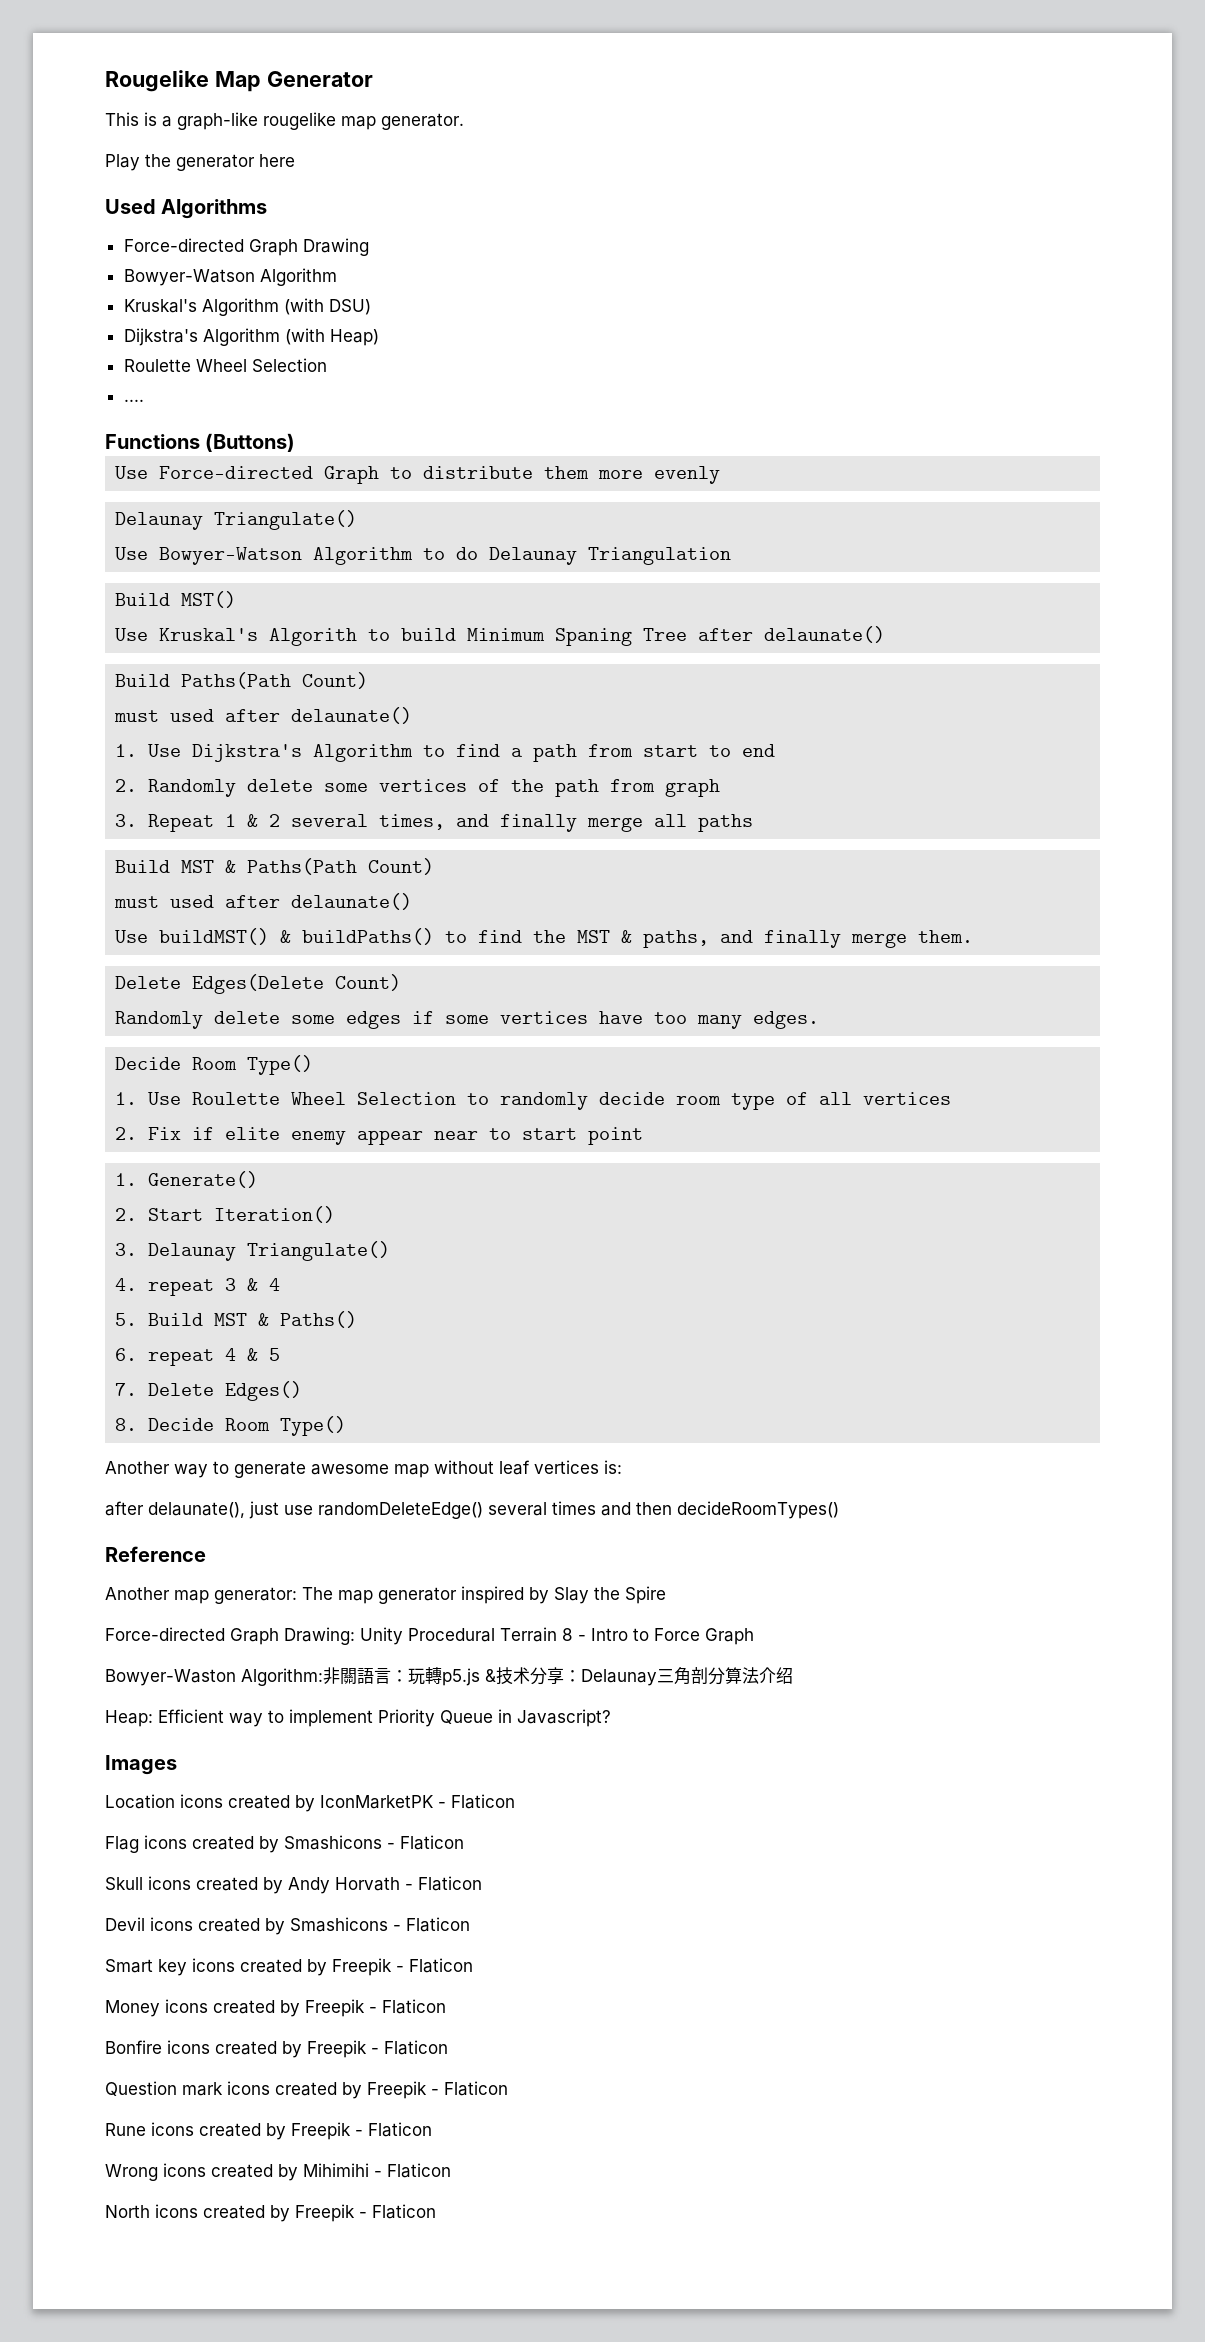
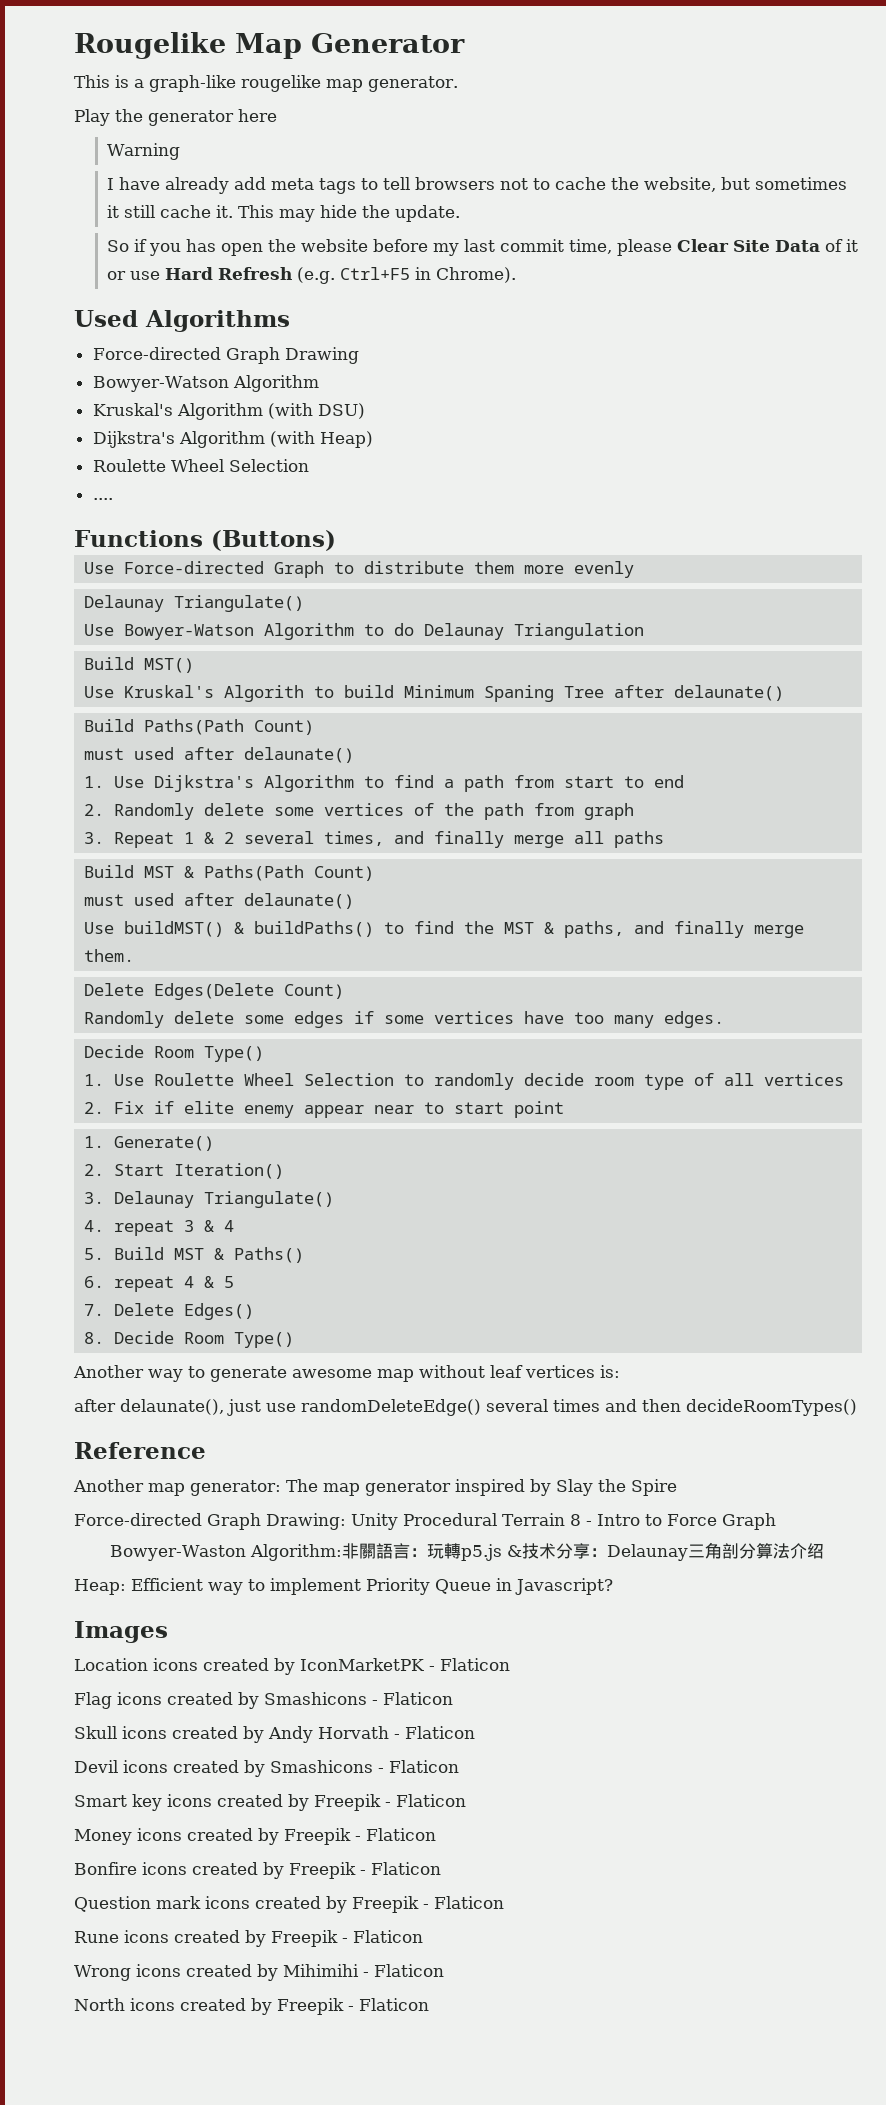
(295, 160) none -> [107,143,181,160] [107,177,848,194] [107,205,461,222] [107,239,859,256] [107,267,517,284] // Warning // I have already add meta tags to tell browsers not to cache the website, but sometimes it still cache it. This may hide the update. // So if you has open the website before my last commit time, please Clear Site Data of it or use Hard Refresh (e.g. Ctrl+F5 in Chrome).

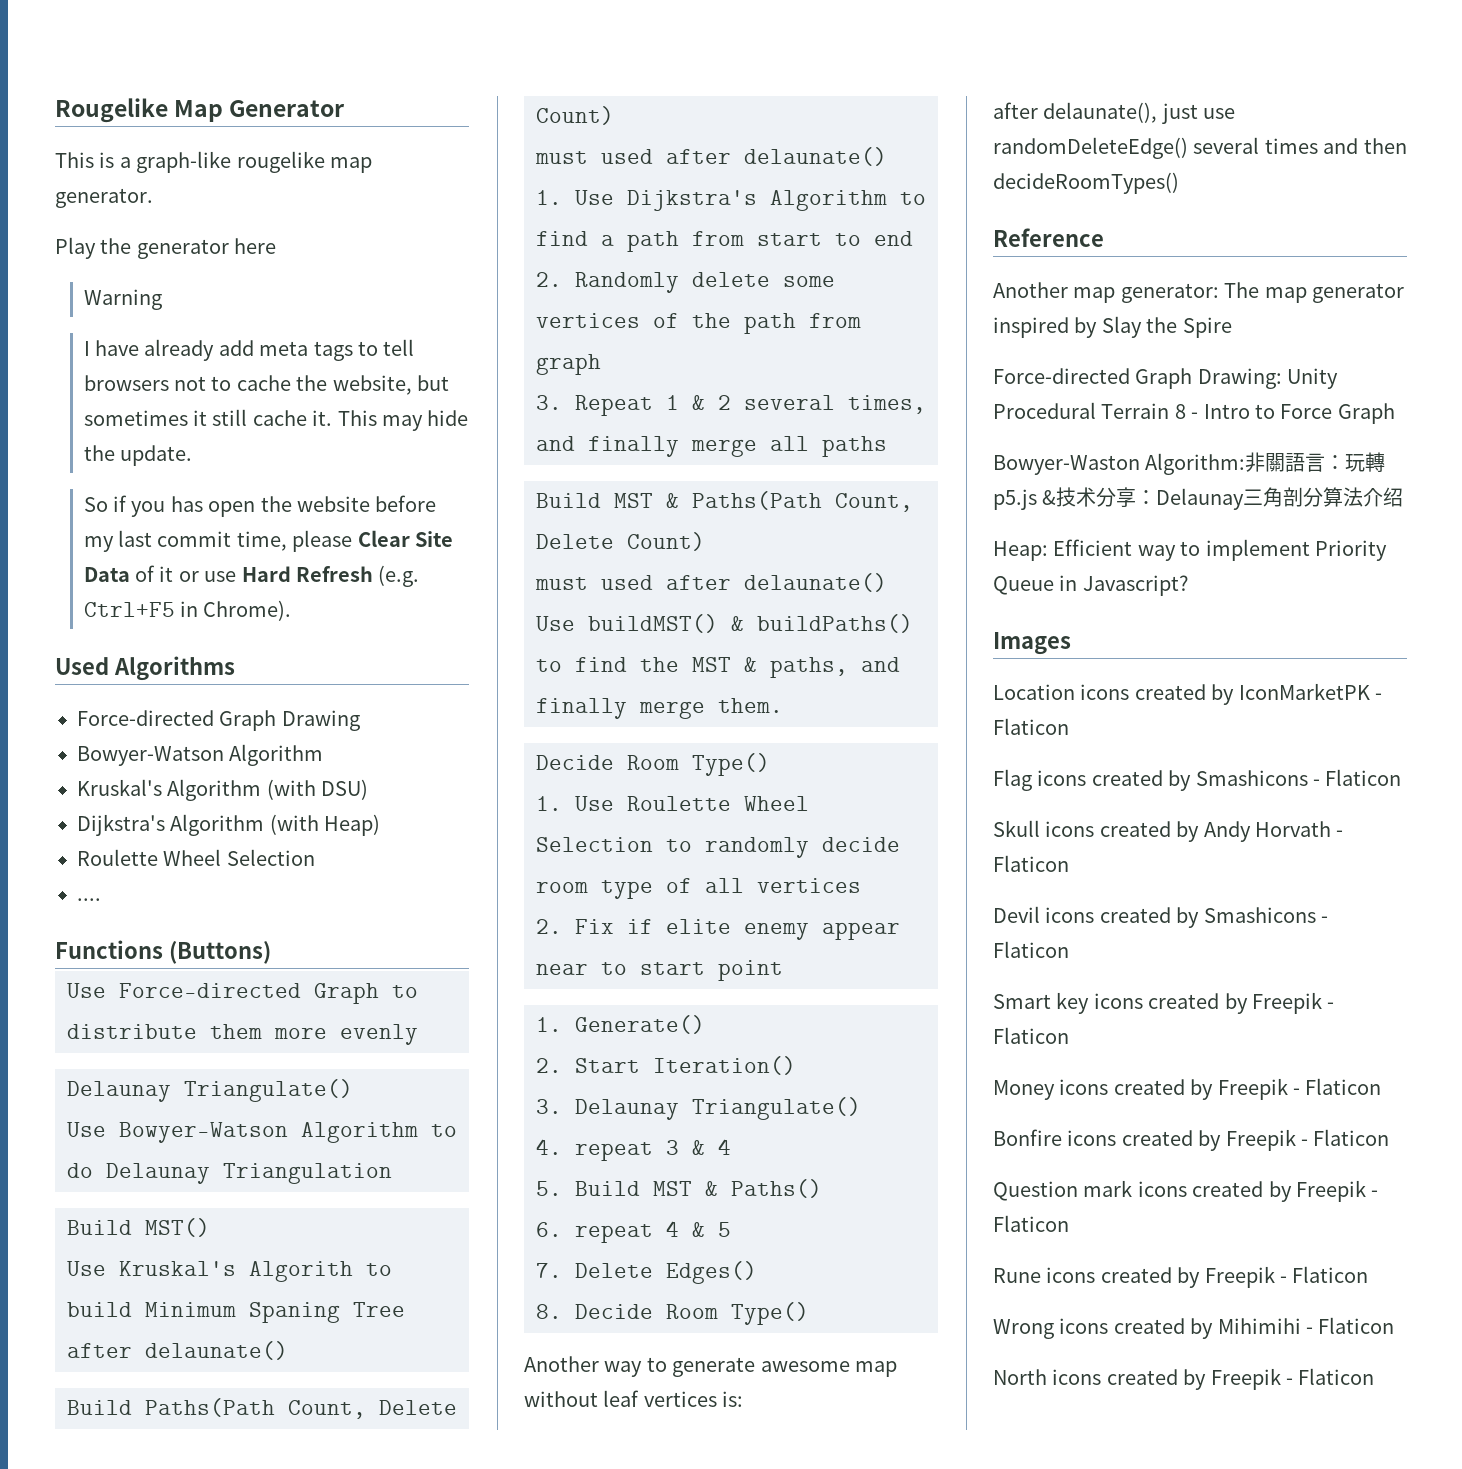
(245, 727) none -> [288,1400,457,1419] Count, Delete
(305, 873) none -> [835,493,913,512] [536,534,614,549] Count, Delete
[84,983,345,1000] [84,1011,725,1028] // Delete Edges(Delete Count) // Randomly delete some edges if some vertices have too many edges. -> (783, 705) none

